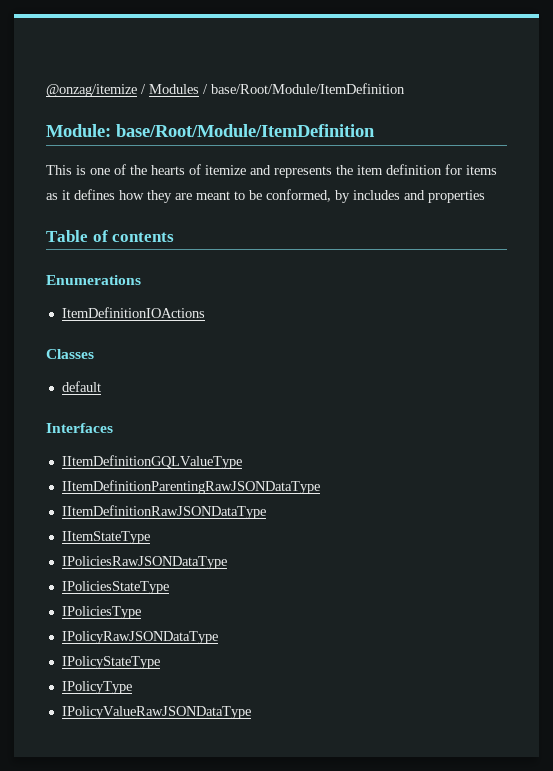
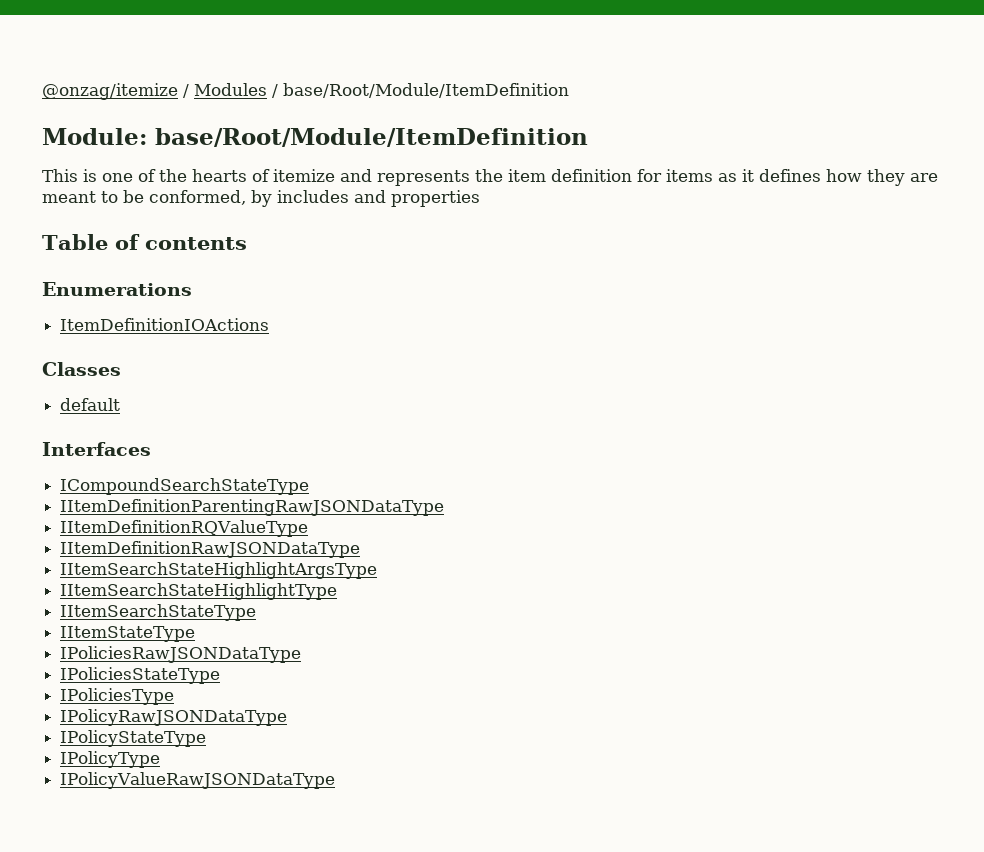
[61,455,242,469] IItemDefinitionGQLValueType -> [60,478,310,495] ICompoundSearchStateType
(320, 487) none -> [60,520,309,537] // IItemDefinitionRQValueType
(266, 512) none -> [60,562,378,579] [60,583,338,600] [60,604,257,621] // IItemSearchStateHighlightArgsType // IItemSearchStateHighlightType // IItemSearchStateType

